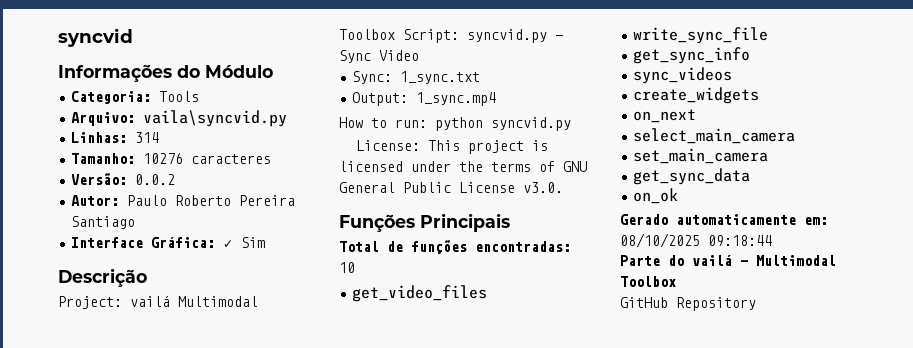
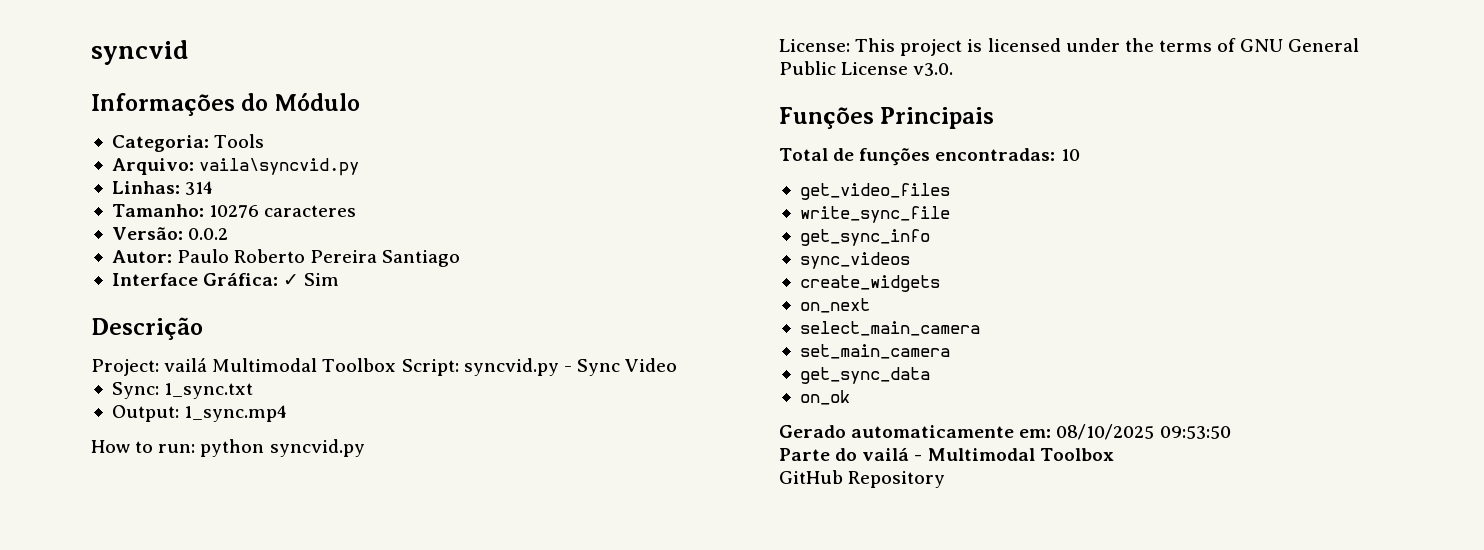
[708,235,772,246] 09:18:44 -> [1159,426,1231,439] 09:53:50

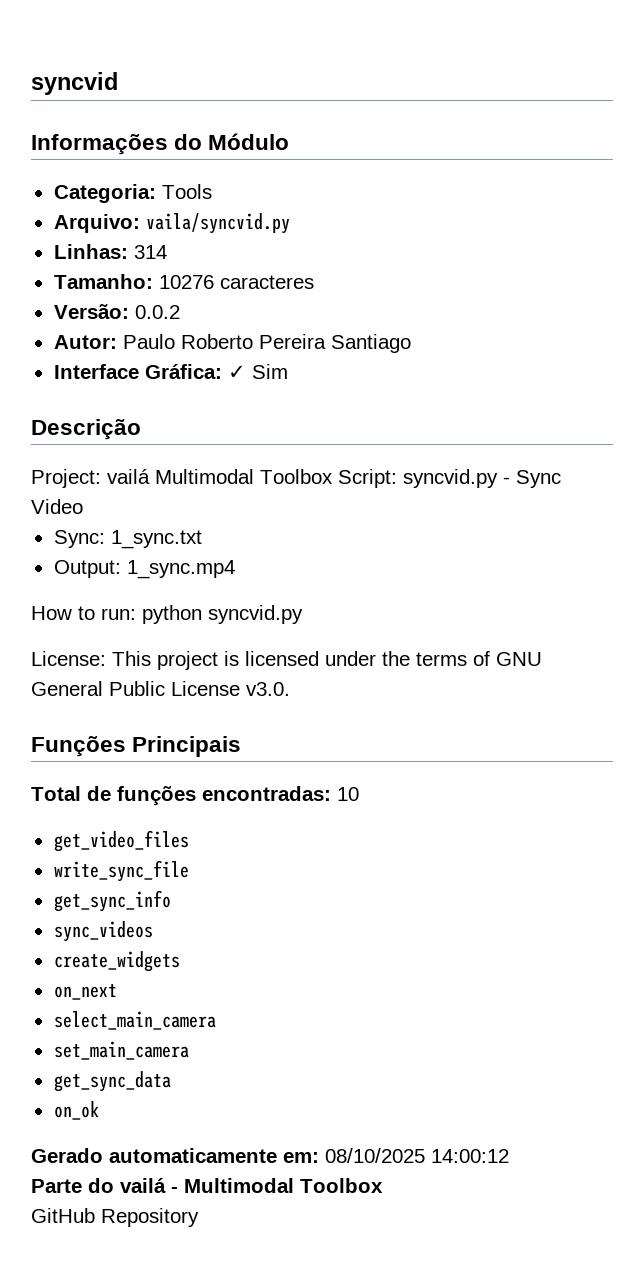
[199,158,360,176] vaila\syncvid.py -> [145,213,290,234] vaila/syncvid.py
[1159,426,1231,439] 09:53:50 -> [431,1149,509,1163] 14:00:12

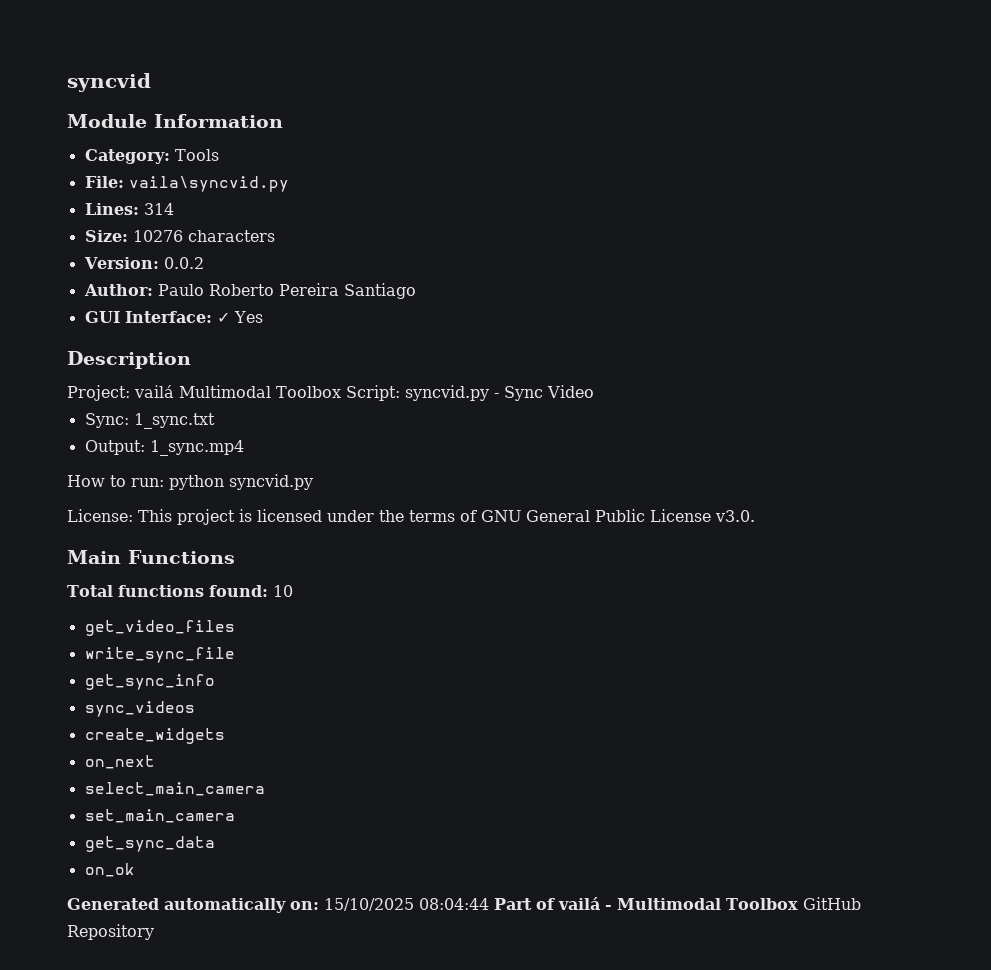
[31,133,290,155] [53,184,212,203] [53,213,290,234] [53,244,167,259] [53,274,314,289] [53,304,129,319] Informações do Módulo // Categoria: Tools // Arquivo: vaila/syncvid.py // Linhas: 314 // Tamanho: 10276 caracteres // Versão: -> [67,114,283,128] [84,149,219,164] [84,176,289,192] [84,203,174,215] [84,230,275,242] [83,257,159,269] Module Information // Category: Tools // File: vaila\syncvid.py // Lines: 314 // Size: 10276 characters // Version:
[53,335,117,349] Autor: -> [83,284,153,296] Author:
[53,364,288,379] [31,419,141,440] Interface Gráfica: ✓ Sim // Descrição -> [84,311,263,323] [67,351,191,369] GUI Interface: ✓ Yes // Description
[31,736,242,757] Funções Principais -> [67,550,235,564] Main Functions
[87,786,331,806] de funções encontradas: -> [117,585,268,597] functions found:
[31,1148,509,1163] [31,1178,114,1193] Gerado automaticamente em: 08/10/2025 14:00:12 // Parte do -> [67,898,555,913] Generated automatically on: 15/10/2025 08:04:44 Part of
(383, 1185) // -> (798, 904) none

